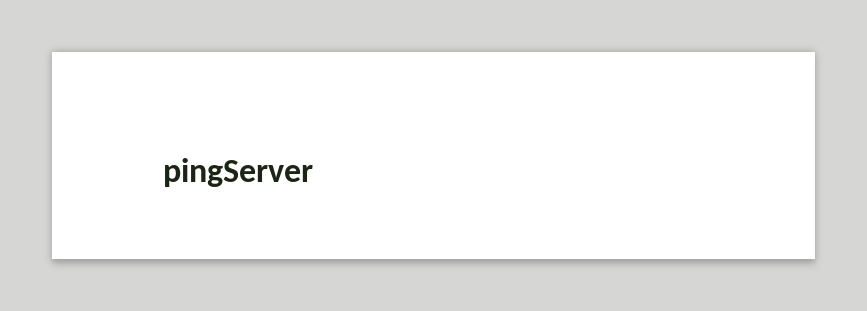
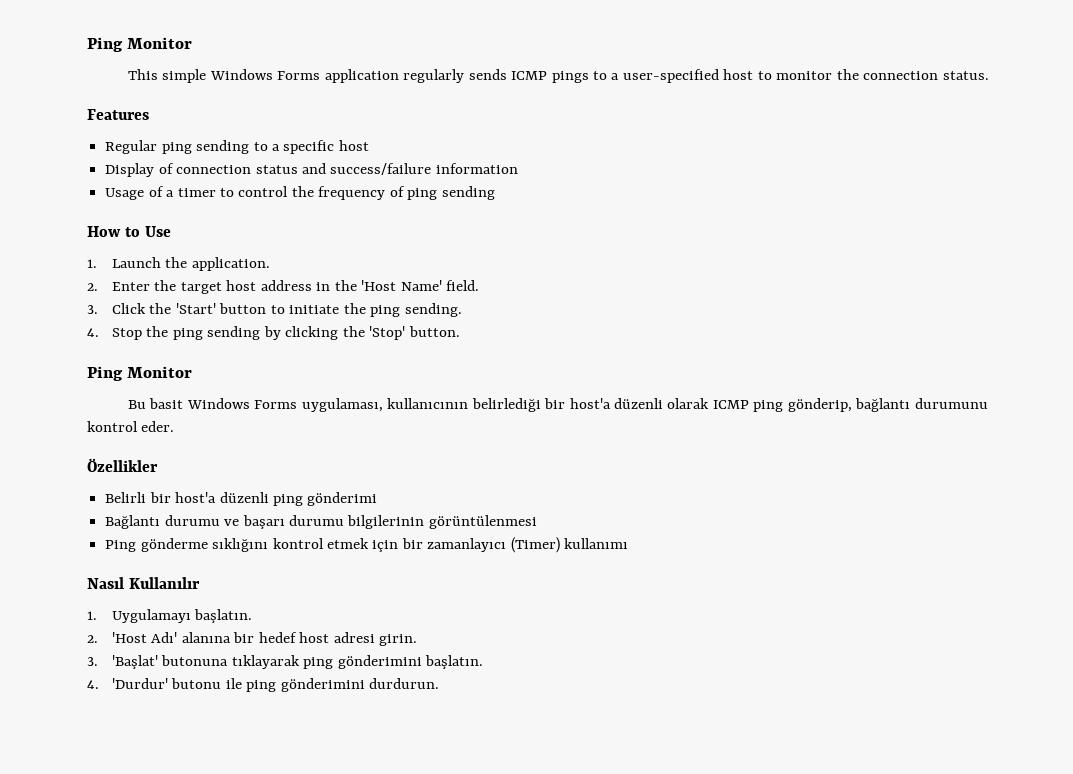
[163,158,313,187] pingServer -> [87,37,193,52] [127,69,989,83] [87,109,149,120] [105,140,369,154] [105,163,518,177] [105,186,495,200] [87,226,171,237] [87,257,270,271] [87,280,480,294] [87,303,462,317] [87,326,460,340] [87,366,193,381] [127,398,988,412] [87,421,175,432] [87,458,158,472] [105,492,378,506] [105,515,537,529] [105,537,629,553] [87,577,200,589] [87,609,253,623] [87,632,418,646] [87,655,484,669] [87,678,440,692] Ping Monitor // This simple Windows Forms application regularly sends ICMP pings to a user-specified host to monitor the connection status. // Features // Regular ping sending to a specific host // Display of connection status and success/failure information // Usage of a timer to control the frequency of ping sending // How to Use // 1. Launch the application. // 2. Enter the target host address in the 'Host Name' field. // 3. Click the 'Start' button to initiate the ping sending. // 4. Stop the ping sending by clicking the 'Stop' button. // Ping Monitor // Bu basit Windows Forms uygulaması, kullanıcının belirlediği bir host'a düzenli olarak ICMP ping gönderip, bağlantı durumunu kontrol eder. // Özellikler // Belirli bir host'a düzenli ping gönderimi // Bağlantı durumu ve başarı durumu bilgilerinin görüntülenmesi // Ping gönderme sıklığını kontrol etmek için bir zamanlayıcı (Timer) kullanımı // Nasıl Kullanılır // 1. Uygulamayı başlatın. // 2. 'Host Adı' alanına bir hedef host adresi girin. // 3. 'Başlat' butonuna tıklayarak ping gönderimini başlatın. // 4. 'Durdur' butonu ile ping gönderimini durdurun.

